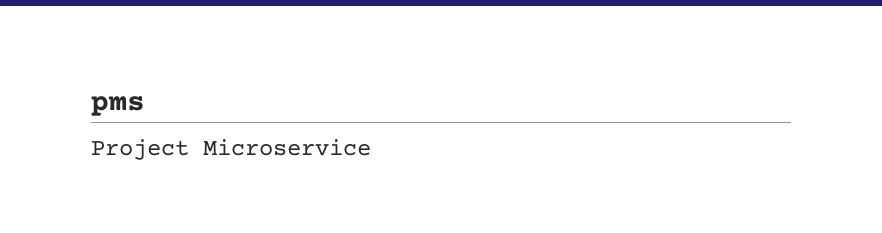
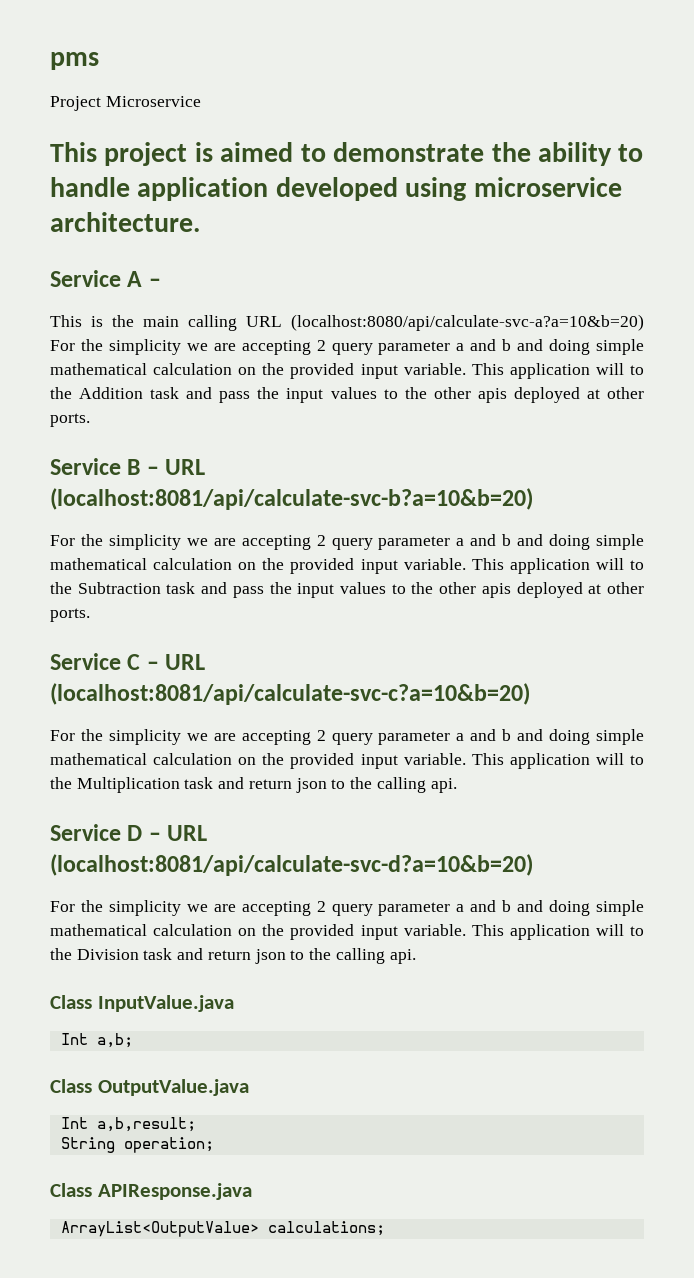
(371, 147) none -> [50,142,644,166] [50,177,622,201] [50,212,200,232] [50,270,161,287] [50,314,644,331] [50,339,645,355] [50,363,645,379] [50,387,644,403] [50,413,90,427] [50,458,206,475] [50,488,533,510] [50,534,645,550] [50,558,645,574] [50,582,644,598] [50,608,90,622] [50,653,206,670] [50,683,530,705] [50,729,645,745] [50,753,645,769] [50,777,457,793] [50,824,208,841] [50,854,533,876] [50,900,645,916] [50,924,645,940] [50,948,416,964] [50,995,234,1012] [60,1033,133,1048] [50,1079,249,1096] [60,1117,196,1132] [60,1137,214,1153] [50,1183,252,1200] [60,1221,385,1237] // This project is aimed to demonstrate the ability to handle application developed using microservice architecture. // Service A – // This is the main calling URL (localhost:8080/api/calculate-svc-a?a=10&b=20) For the simplicity we are accepting 2 query parameter a and b and doing simple mathematical calculation on the provided input variable. This application will to the Addition task and pass the input values to the other apis deployed at other ports. // Service B – URL (localhost:8081/api/calculate-svc-b?a=10&b=20) // For the simplicity we are accepting 2 query parameter a and b and doing simple mathematical calculation on the provided input variable. This application will to the Subtraction task and pass the input values to the other apis deployed at other ports. // Service C – URL (localhost:8081/api/calculate-svc-c?a=10&b=20) // For the simplicity we are accepting 2 query parameter a and b and doing simple mathematical calculation on the provided input variable. This application will to the Multiplication task and return json to the calling api. // Service D – URL (localhost:8081/api/calculate-svc-d?a=10&b=20) // For the simplicity we are accepting 2 query parameter a and b and doing simple mathematical calculation on the provided input variable. This application will to the Division task and return json to the calling api. // Class InputValue.java // Int a,b; // Class OutputValue.java // Int a,b,result; // String operation; // Class APIResponse.java // ArrayList<OutputValue> calculations;

